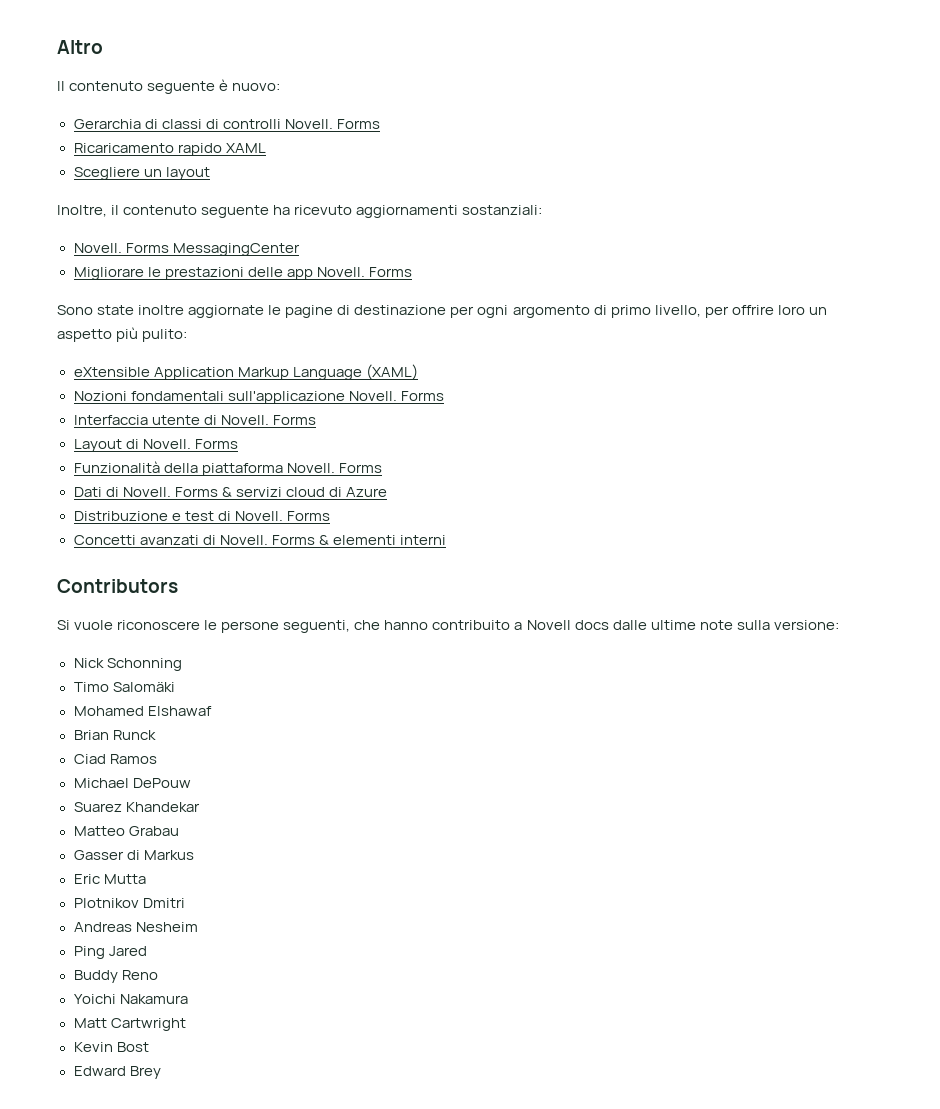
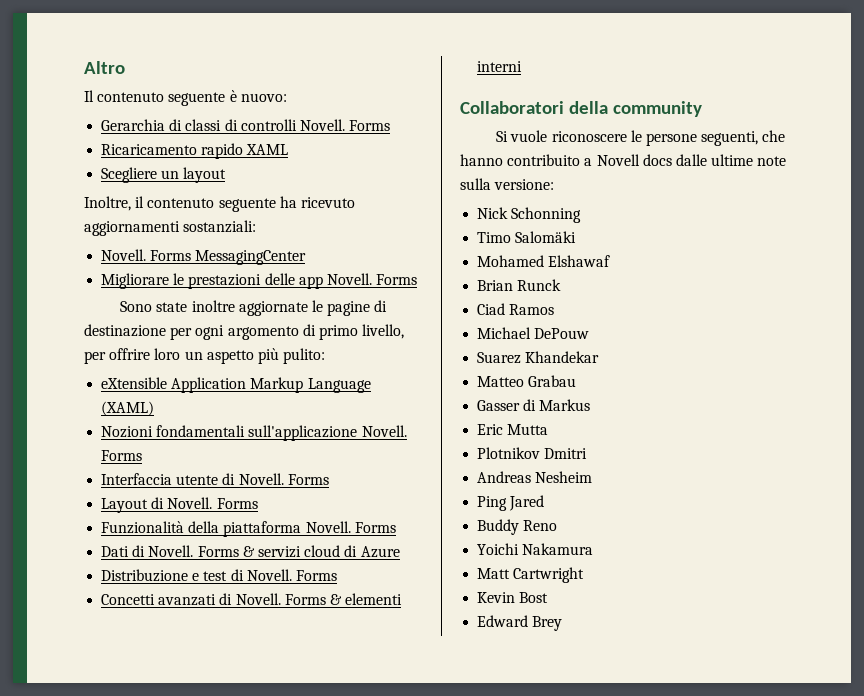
[57,579,178,593] Contributors -> [460,101,703,117] Collaboratori della community

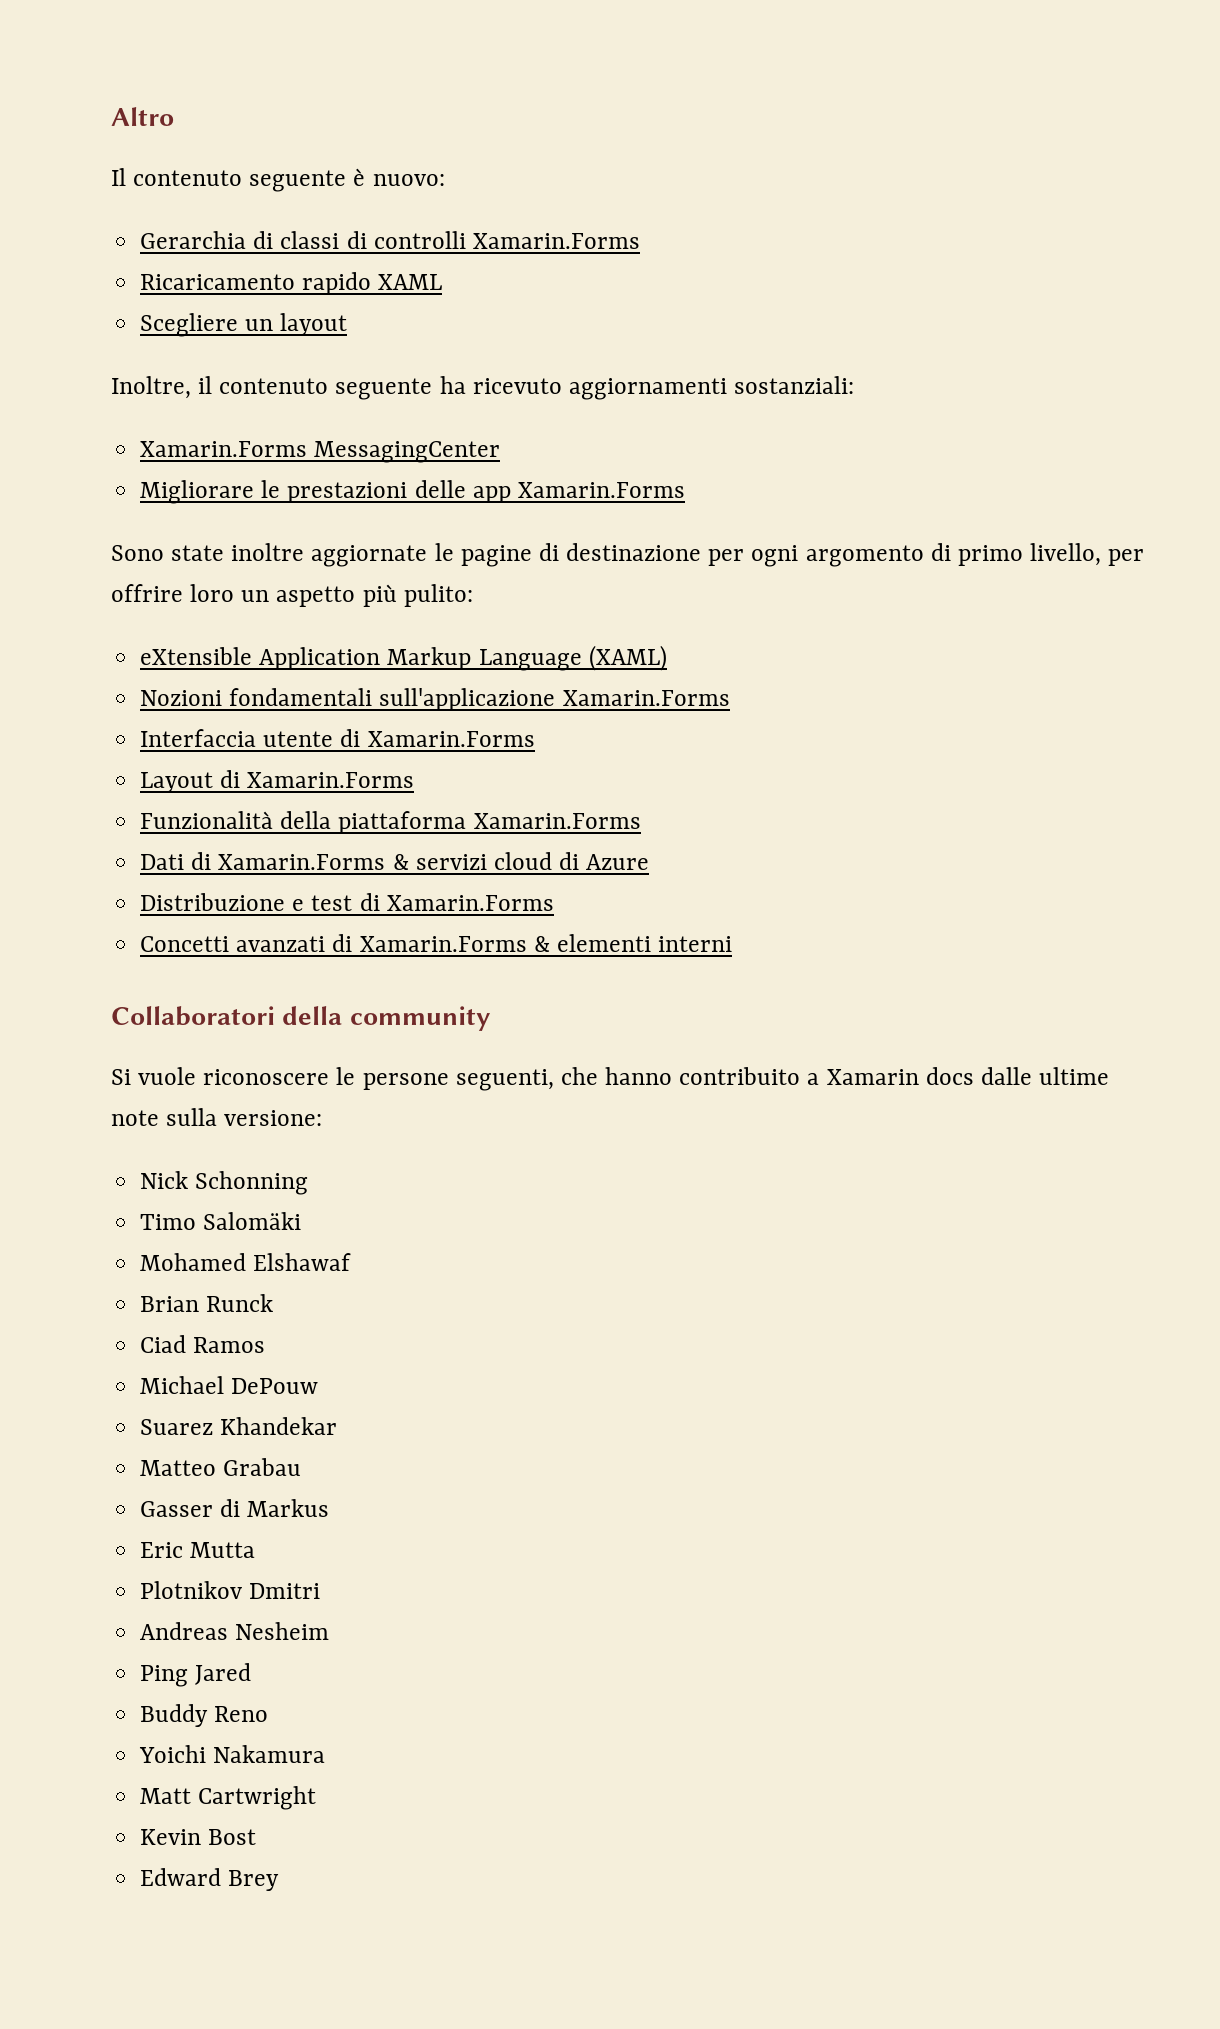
[299,119,391,131] Novell. Forms -> [472,233,640,249] Xamarin.Forms
[101,249,192,261] Novell. Forms -> [140,441,308,457] Xamarin.Forms
[326,273,418,285] Novell. Forms -> [517,482,685,498] Xamarin.Forms
[361,425,407,437] [101,450,143,461] Novell. Forms -> [562,690,730,706] Xamarin.Forms
[238,473,329,485] Novell. Forms -> [367,731,535,747] Xamarin.Forms
[167,497,258,509] Novell. Forms -> [247,772,415,788] Xamarin.Forms
[305,521,396,533] Novell. Forms -> [473,813,641,829] Xamarin.Forms
[148,545,239,557] Novell. Forms -> [218,854,386,870] Xamarin.Forms
[246,569,337,581] Novell. Forms -> [386,895,554,911] Xamarin.Forms
[235,593,326,605] Novell. Forms -> [359,936,527,952] Xamarin.Forms
[596,154,640,166] Novell -> [826,1069,919,1085] Xamarin

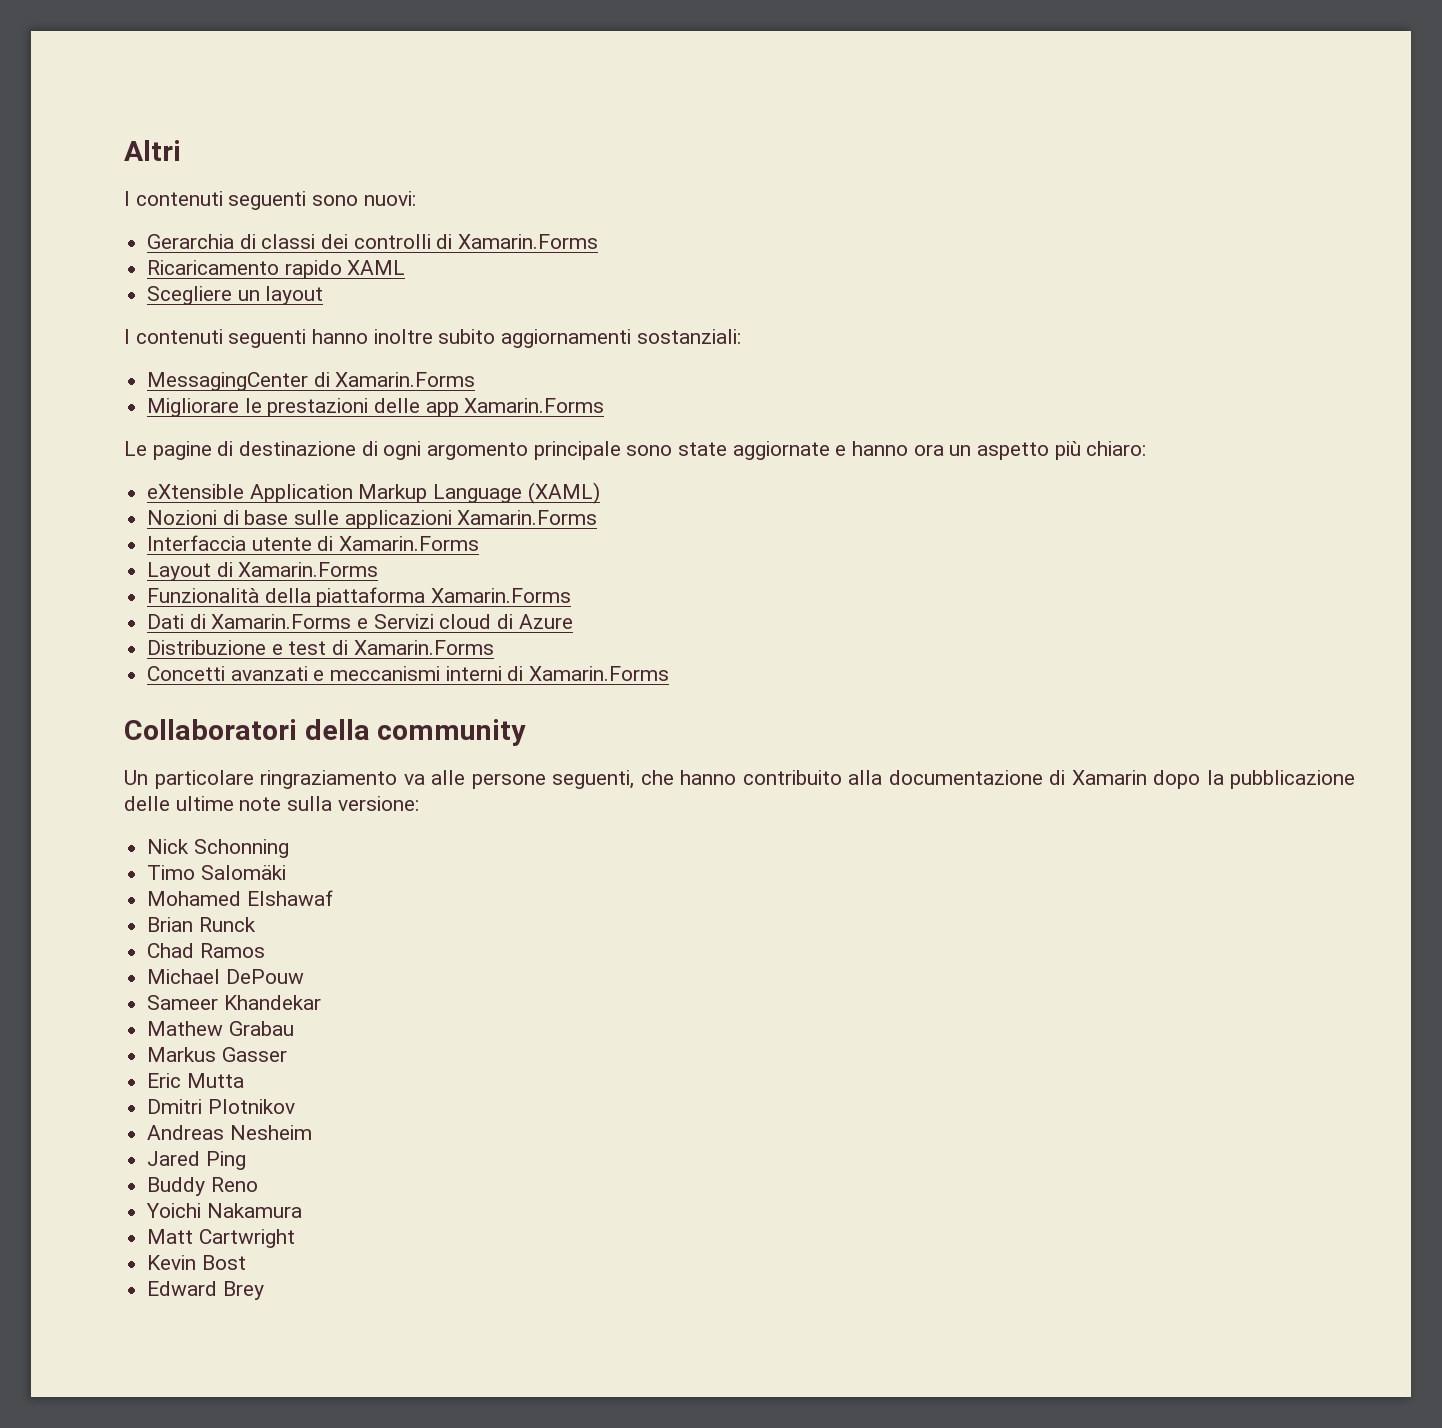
[111,107,174,126] [111,168,445,192] Altro // Il contenuto seguente è nuovo: -> [124,140,181,161] [124,191,416,210] Altri // I contenuti seguenti sono nuovi:
[346,231,466,249] di controlli -> [321,234,453,249] dei controlli di
[111,376,562,400] Inoltre, il contenuto seguente ha ricevuto -> [124,329,496,348] I contenuti seguenti hanno inoltre subito
[140,441,501,463] Xamarin.Forms MessagingCenter -> [147,372,476,391] MessagingCenter di Xamarin.Forms
[111,543,454,567] Sono state inoltre aggiornate le -> [124,441,147,456] Le
[708,549,745,566] per -> [361,441,378,456] di
[930,543,1145,566] [111,584,235,602] di primo livello, per offrire loro -> [533,441,944,460] principale sono state aggiornate e hanno ora
[403,584,473,607] pulito: -> [1086,441,1147,456] chiaro:
[229,688,556,711] fondamentali sull'applicazione -> [222,510,452,529] di base sulle applicazioni
[392,854,487,870] & servizi -> [357,614,434,629] e Servizi
[332,934,733,952] di Xamarin.Forms & elementi interni -> [313,666,670,681] e meccanismi interni di Xamarin.Forms
[111,1067,356,1085] Si vuole riconoscere le -> [124,770,465,789] Un particolare ringraziamento va alle
[807,1067,1032,1085] a Xamarin docs dalle -> [848,770,1355,789] [124,796,170,811] alla documentazione di Xamarin dopo la pubblicazione delle
[140,1335,187,1353] Ciad -> [147,943,195,958] Chad
[140,1419,214,1435] Suarez -> [147,995,219,1010] Sameer
[140,1460,217,1476] Matteo -> [147,1021,224,1036] Mathew
(302, 1467) none -> [147,1047,217,1062] Markus
[220,1499,330,1517] di Markus -> (287, 1054) none
(256, 1550) none -> [147,1099,203,1114] Dmitri
[249,1583,321,1599] Dmitri -> (295, 1106) none
(330, 1631) none -> [147,1151,201,1166] Jared
[195,1663,252,1685] Jared -> (246, 1160) none

